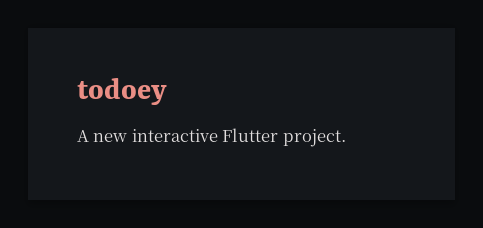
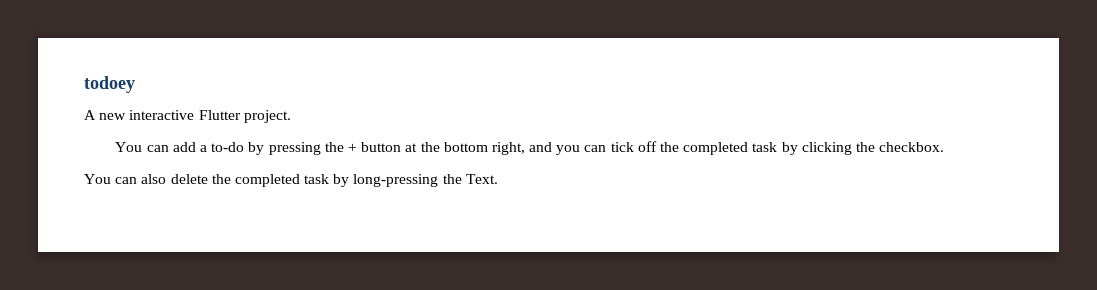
(346, 138) none -> [115,141,945,155] [84,174,498,187] // You can add a to-do by pressing the + button at the bottom right, and you can tick off the completed task by clicking the checkbox. // You can also delete the completed task by long-pressing the Text.

